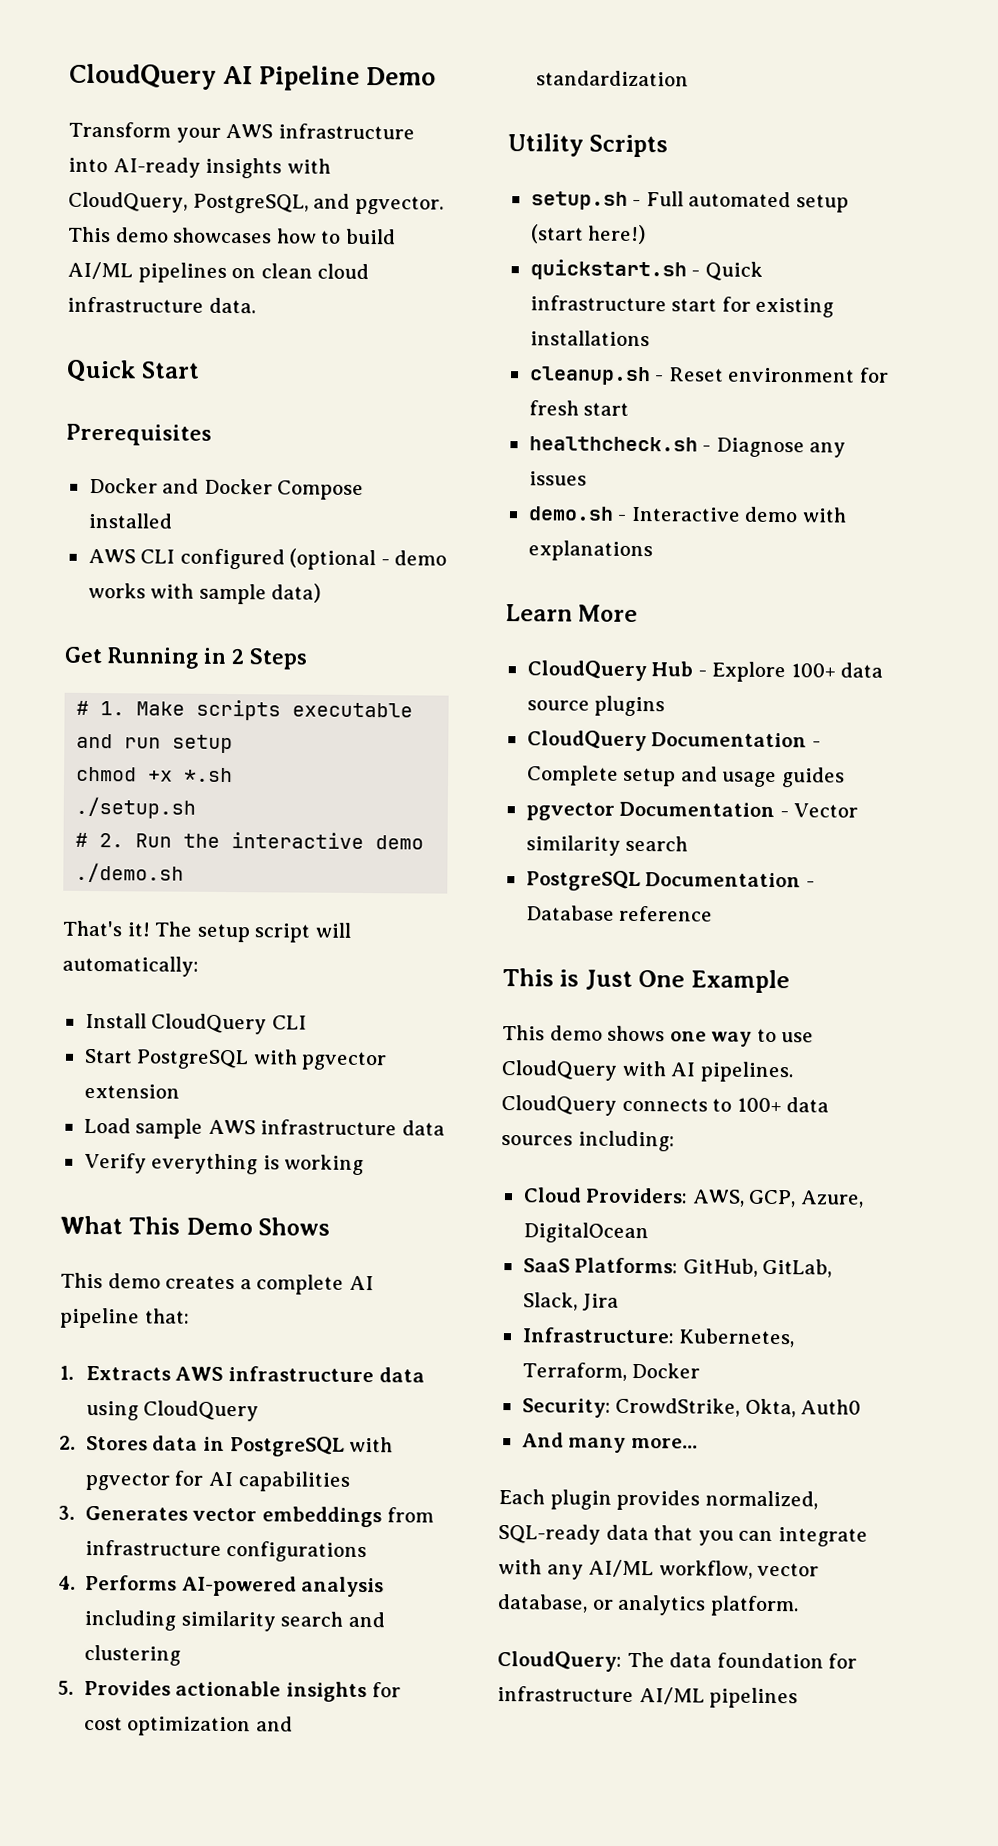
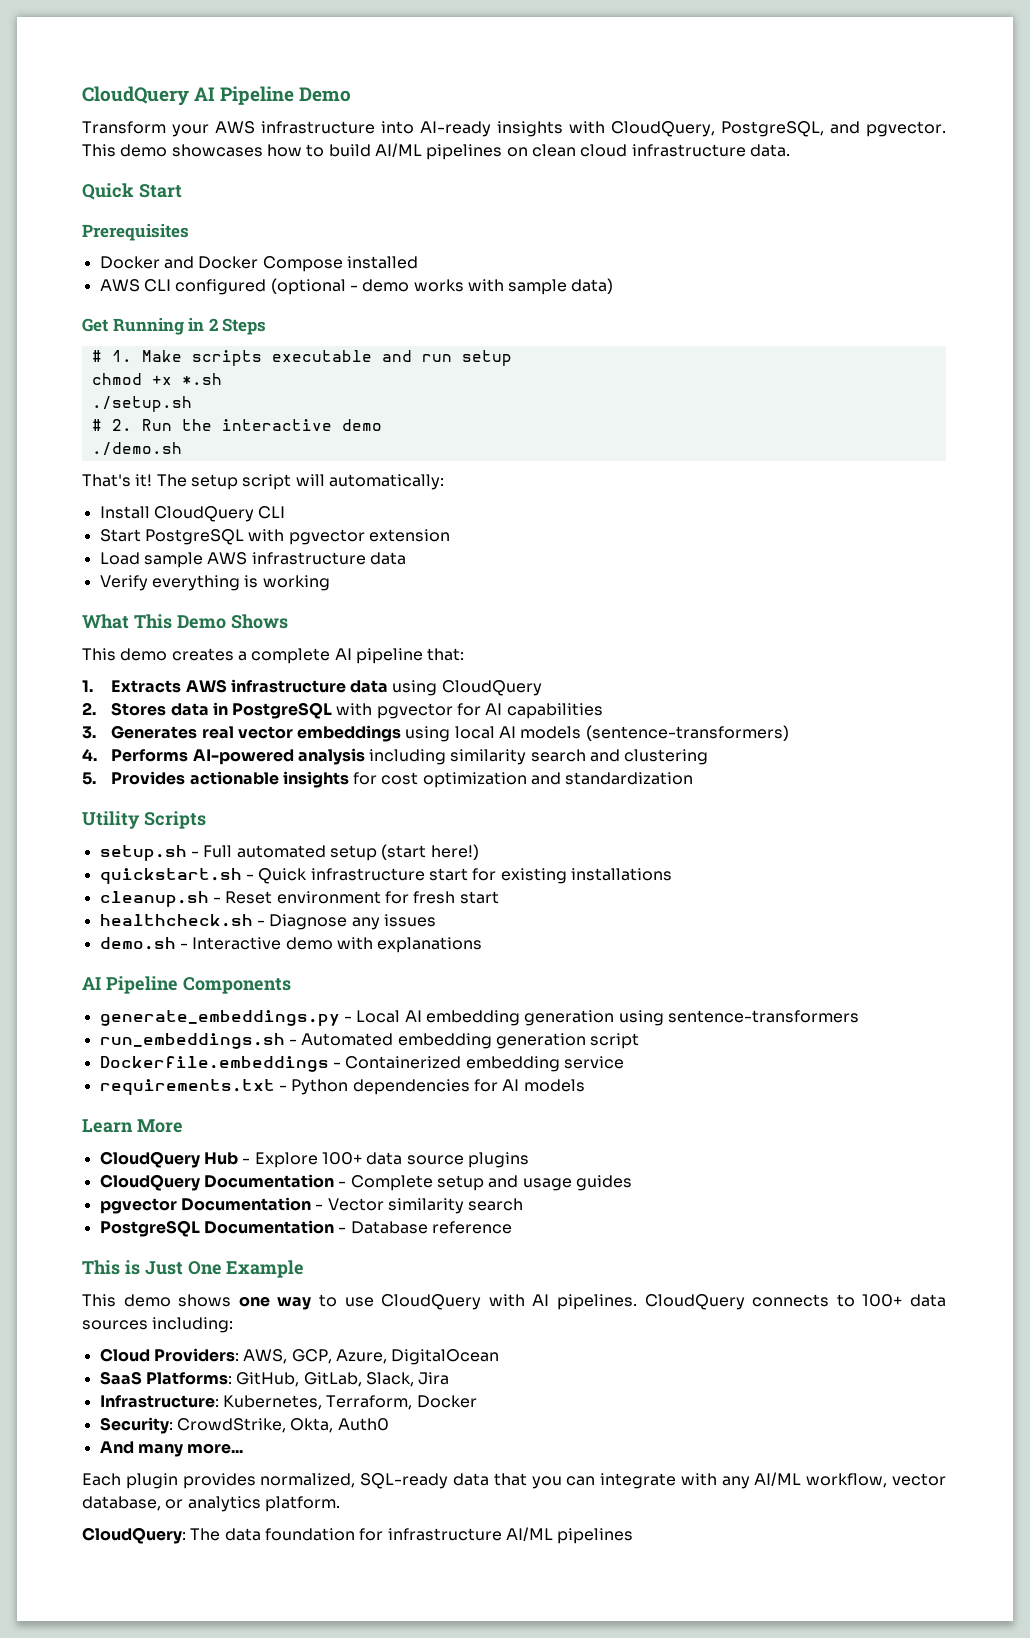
(188, 1513) none -> [201,726,234,739] real
[386,1507,434,1523] [84,1539,368,1563] from infrastructure configurations -> [405,725,789,742] using local AI models (sentence-transformers)
(653, 551) none -> [82,976,291,994] [99,1010,859,1026] [99,1033,640,1049] [99,1056,624,1072] [99,1079,585,1095] // AI Pipeline Components // generate_embeddings.py - Local AI embedding generation using sentence-transformers // run_embeddings.sh - Automated embedding generation script // Dockerfile.embeddings - Containerized embedding service // requirements.txt - Python dependencies for AI models

